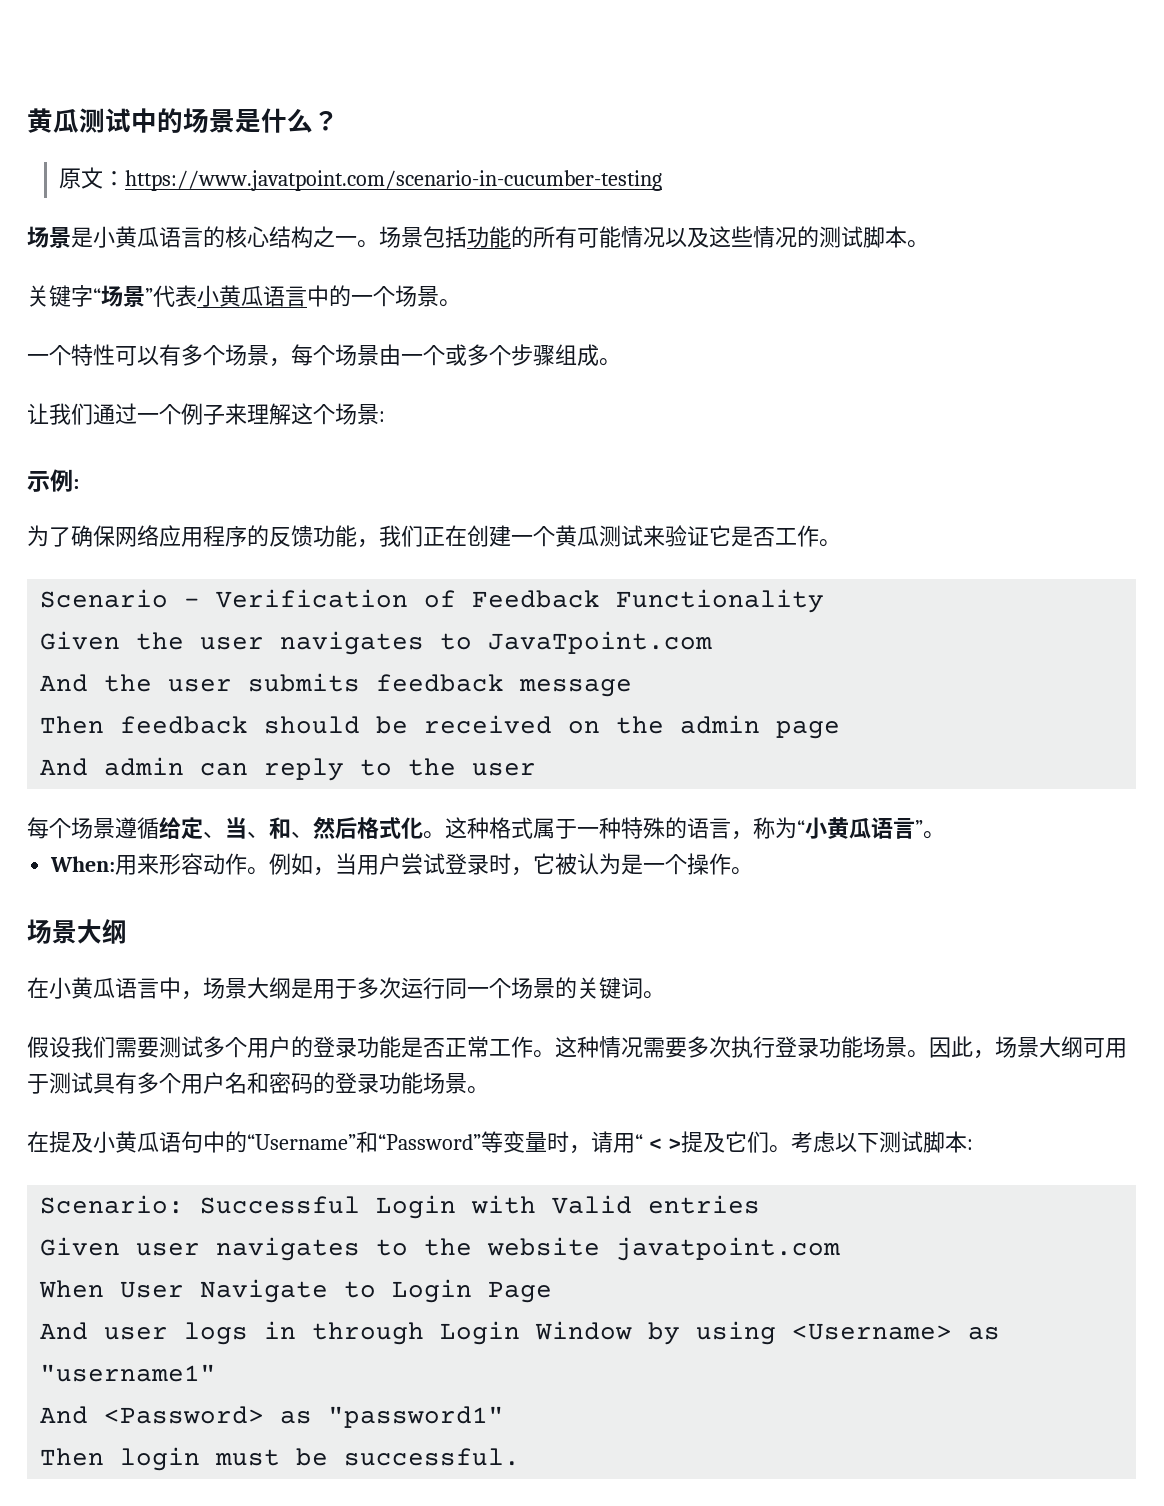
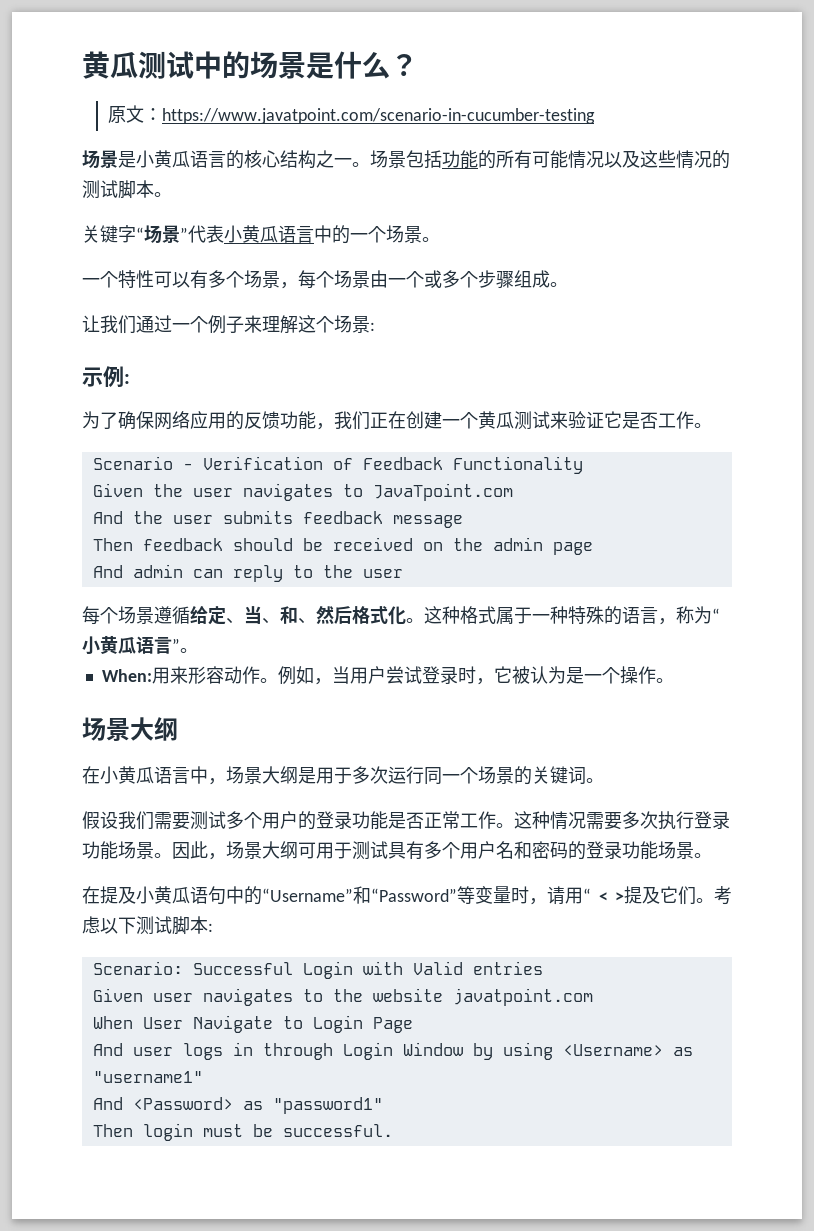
[203,525,247,547] 程序 -> (226, 420) none

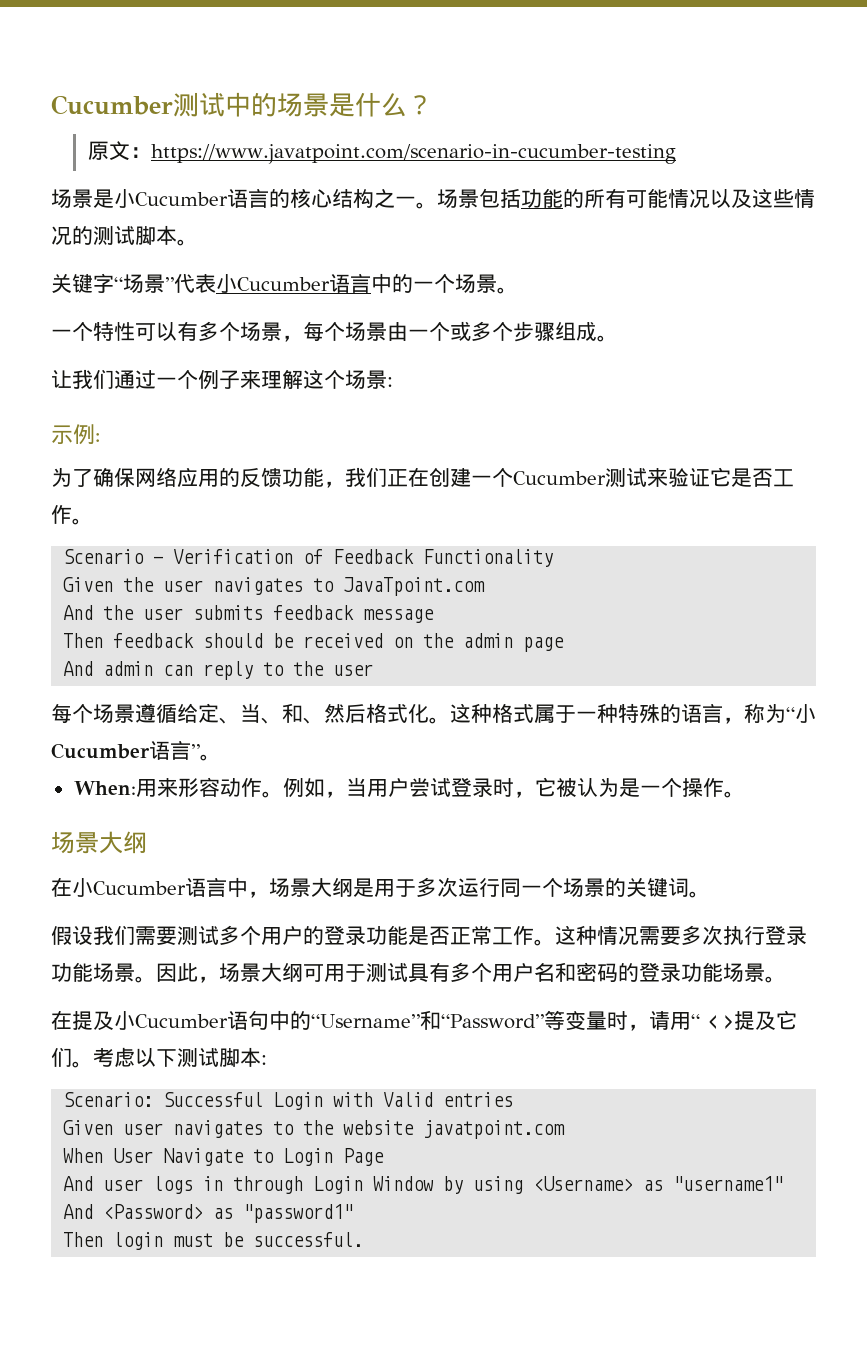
[82,51,138,79] 黄瓜 -> [51,95,173,115] Cucumber
[154,150,190,168] 黄瓜 -> [135,192,228,206] Cucumber
[242,225,278,243] 黄瓜 -> [237,277,330,291] Cucumber
[478,411,514,429] 黄瓜 -> [513,471,606,485] Cucumber
[100,635,136,654] 黄瓜 -> [51,743,150,759] Cucumber
[118,766,154,784] 黄瓜 -> [93,881,186,895] Cucumber
[154,886,190,904] 黄瓜 -> [135,1014,228,1028] Cucumber

